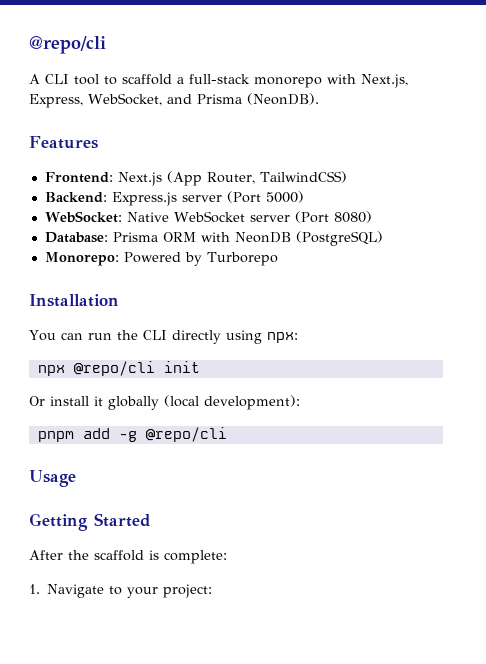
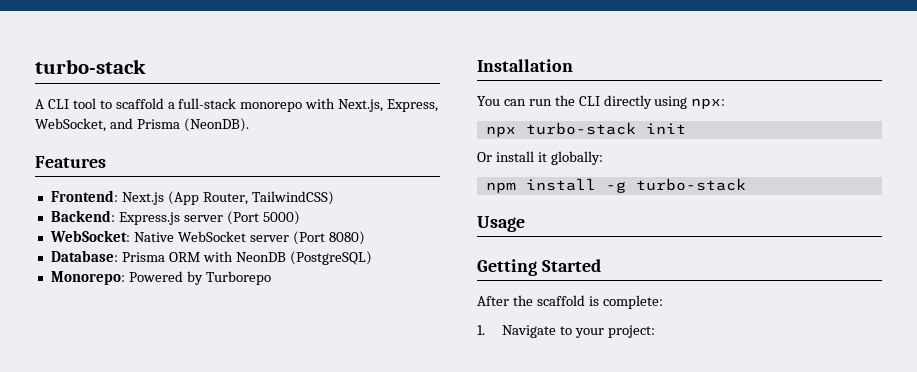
[29,36,106,54] @repo/cli -> [35,59,146,74] turbo-stack
[73,361,155,376] @repo/cli -> [525,122,636,135] turbo-stack
[108,395,300,410] [37,427,227,442] globally (local development): // pnpm add -g @repo/cli -> [550,151,603,165] [485,178,746,193] globally: // npm install -g turbo-stack

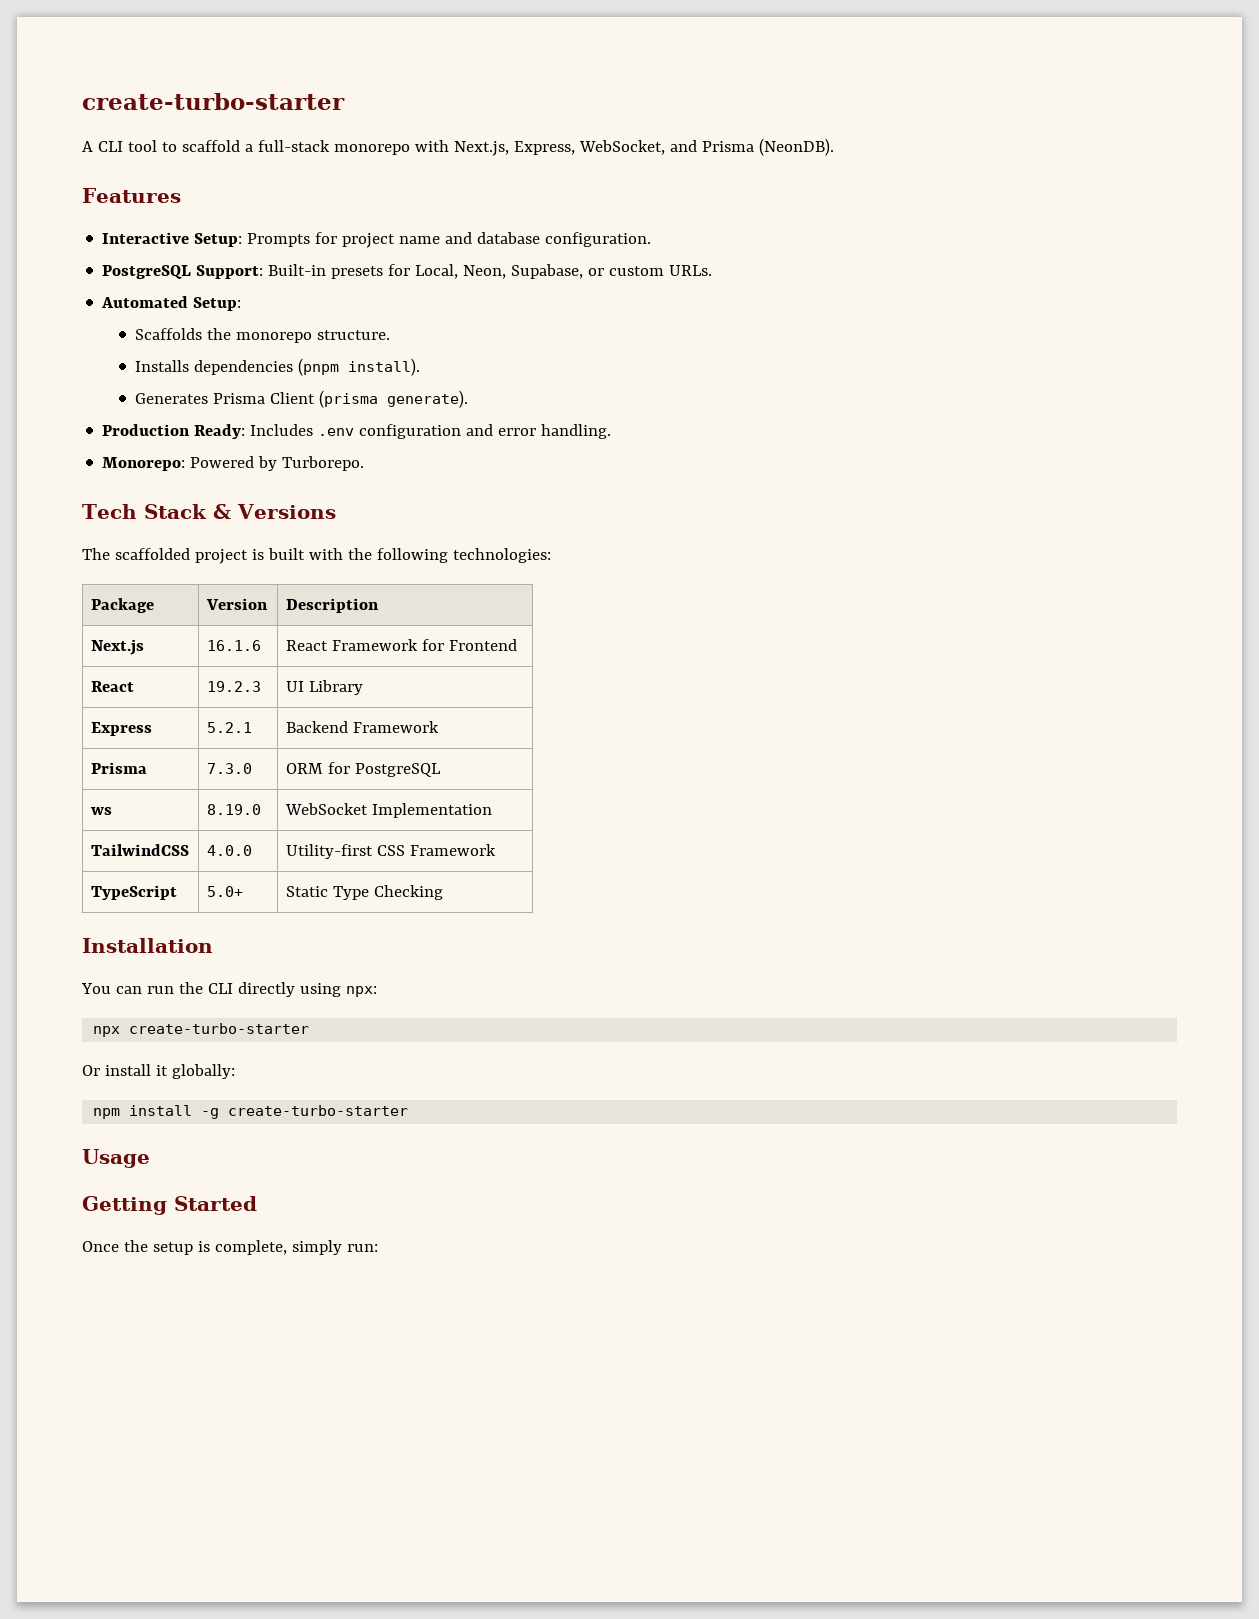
[35,59,146,74] turbo-stack -> [82,93,345,110] create-turbo-starter
[50,190,334,205] [50,210,300,225] [49,230,365,245] [50,250,372,265] [50,271,271,285] Frontend: Next.js (App Router, TailwindCSS) // Backend: Express.js server (Port 5000) // WebSocket: Native WebSocket server (Port 8080) // Database: Prisma ORM with NeonDB (PostgreSQL) // Monorepo: Powered by Turborepo -> [102,232,652,248] [102,264,713,279] [101,296,242,311] [135,328,391,343] [135,358,421,376] [135,390,469,408] [102,424,612,439] [102,456,365,471] [82,504,336,519] [82,548,551,564] [90,598,154,613] [205,598,268,610] [285,598,379,613] [90,639,144,655] [206,640,261,651] [285,639,517,651] [90,681,134,692] [206,681,261,692] [285,680,363,695] [90,722,152,736] [206,722,252,733] [285,721,439,733] [90,762,147,774] [206,763,252,774] [285,762,441,777] [90,807,112,815] [206,804,261,815] [284,803,492,818] [90,844,189,856] [206,845,252,856] [285,844,496,859] [90,885,177,900] [206,886,243,897] [285,885,443,900] Interactive Setup: Prompts for project name and database configuration. // PostgreSQL Support: Built-in presets for Local, Neon, Supabase, or custom URLs. // Automated Setup: // Scaffolds the monorepo structure. // Installs dependencies (pnpm install). // Generates Prisma Client (prisma generate). // Production Ready: Includes .env configuration and error handling. // Monorepo: Powered by Turborepo. // Tech Stack & Versions // The scaffolded project is built with the following technologies: // Package | Version | Description // Next.js | 16.1.6 | React Framework for Frontend // React | 19.2.3 | UI Library // Express | 5.2.1 | Backend Framework // Prisma | 7.3.0 | ORM for PostgreSQL // ws | 8.19.0 | WebSocket Implementation // TailwindCSS | 4.0.0 | Utility-first CSS Framework // TypeScript | 5.0+ | Static Type Checking
[525,122,686,135] turbo-stack init -> [129,1023,310,1034] create-turbo-starter
[635,178,746,191] turbo-stack -> [228,1105,409,1116] create-turbo-starter
[477,295,663,309] [477,325,656,338] After the scaffold is complete: // 1. Navigate to your project: -> [82,1240,378,1255] Once the setup is complete, simply run:

